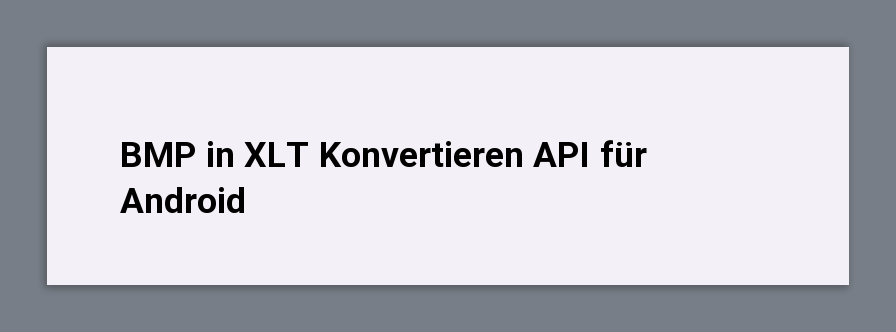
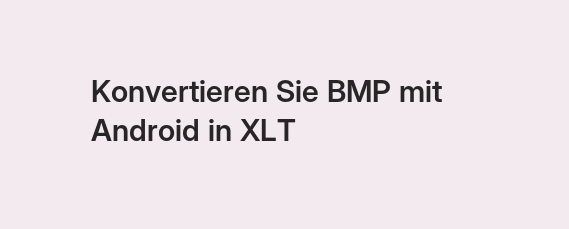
[120,140,647,167] [120,187,246,213] BMP in XLT Konvertieren API für Android -> [91,80,443,102] [91,119,297,141] Konvertieren Sie BMP mit Android in XLT

